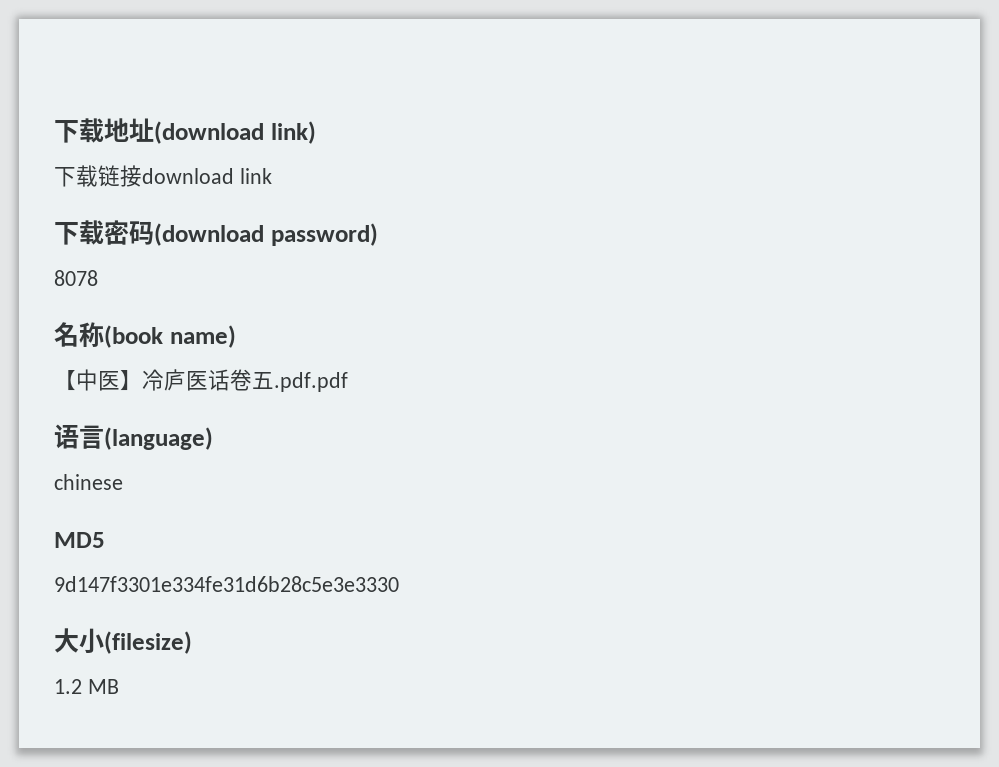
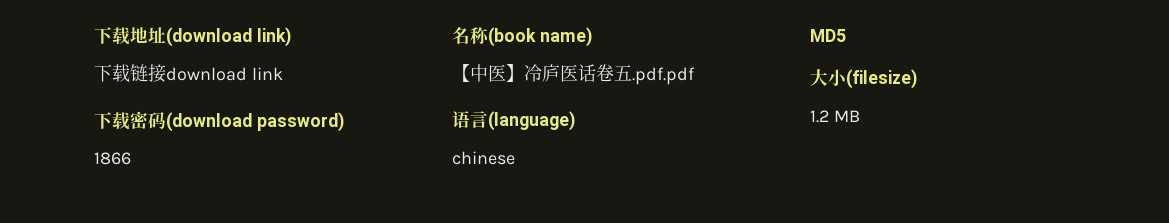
[54,270,98,286] 8078 -> [94,152,131,165] 1866
[54,576,399,592] // 9d147f3301e334fe31d6b28c5e3e3330 -> (846, 35) none

